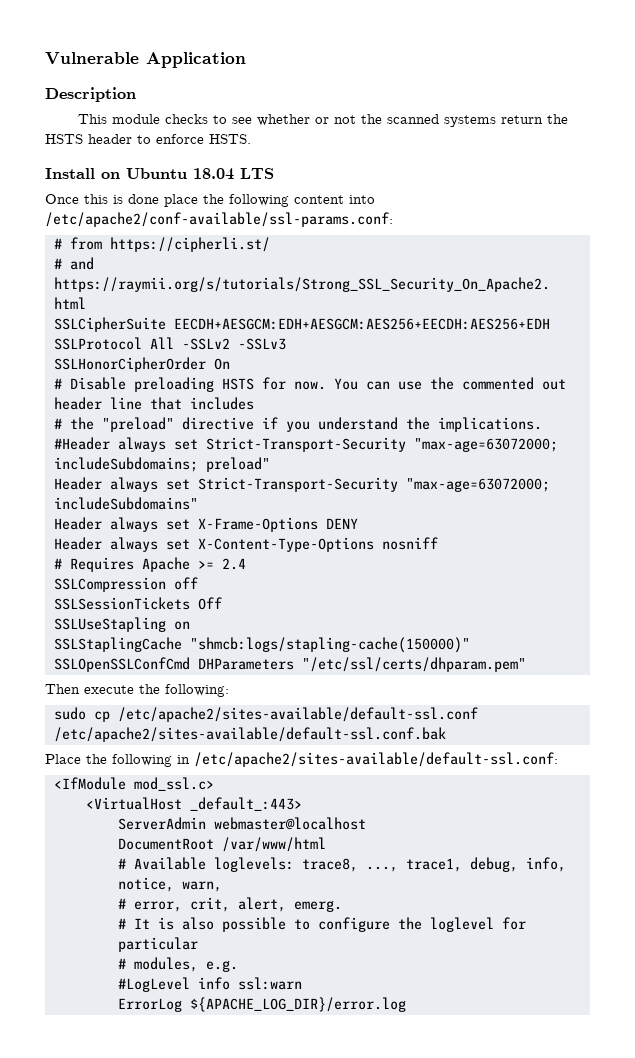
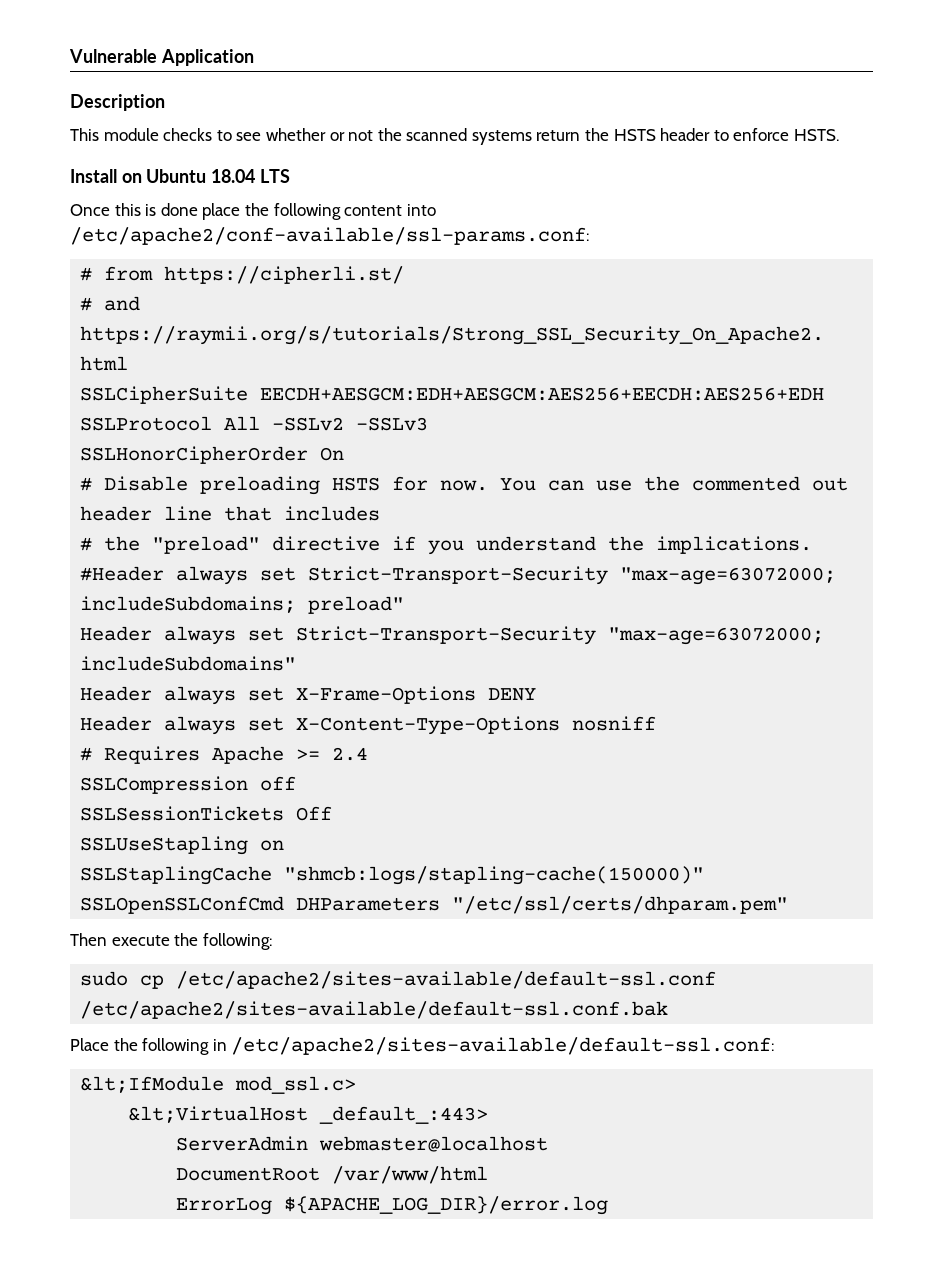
[53,777,126,790] <IfModule -> [80,1076,225,1093] &lt;IfModule
[85,797,182,810] <VirtualHost -> [128,1106,309,1123] &lt;VirtualHost
[117,857,566,872] [117,877,222,892] [117,897,342,912] [117,917,526,932] [117,937,198,952] [117,957,238,972] [117,977,302,992] // # Available loglevels: trace8, ..., trace1, debug, info, notice, warn, // # error, crit, alert, emerg. // # It is also possible to configure the loglevel for particular // # modules, e.g. // #LogLevel info ssl:warn -> (489, 1175) none

